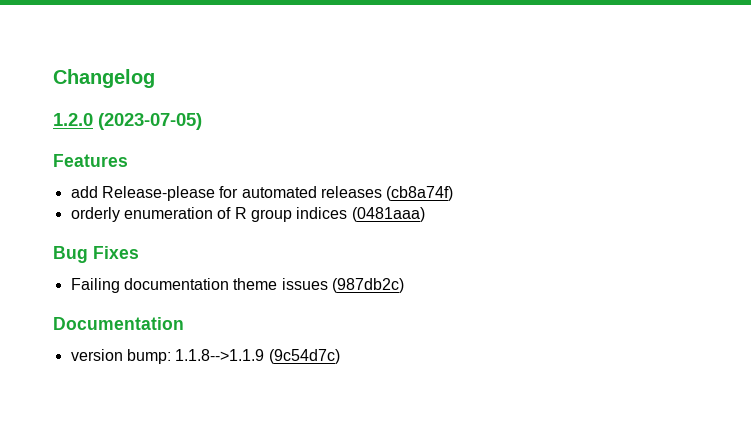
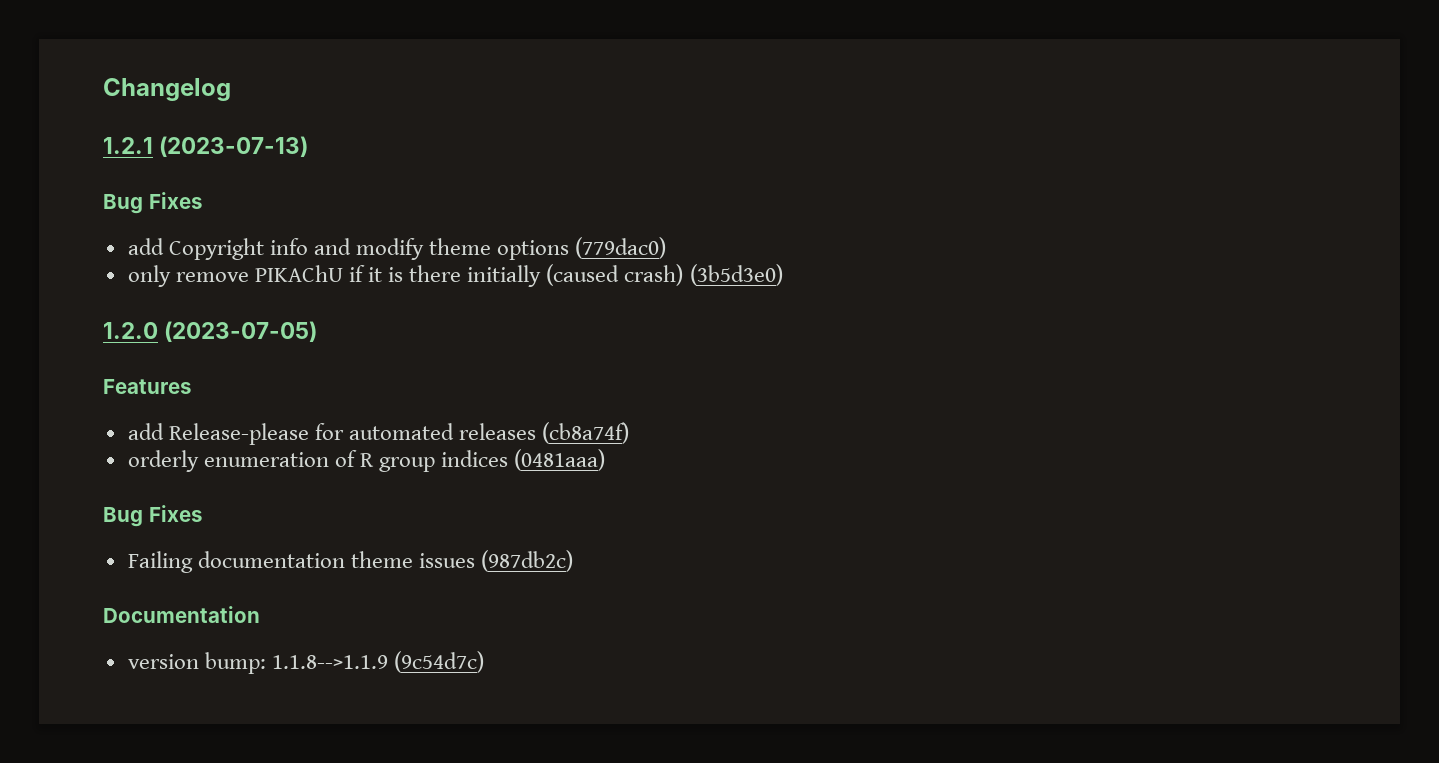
(155, 78) none -> [103,136,309,157] [103,192,202,214] [127,237,667,260] [127,264,783,287] // 1.2.1 (2023-07-13) // Bug Fixes // add Copyright info and modify theme options (779dac0) // only remove PIKAChU if it is there initially (caused crash) (3b5d3e0)

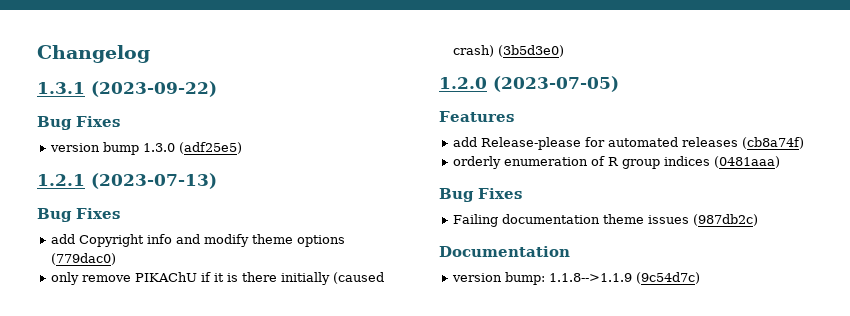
(231, 89) none -> [37,81,217,97] [37,116,120,130] [50,142,243,155] // 1.3.1 (2023-09-22) // Bug Fixes // version bump 1.3.0 (adf25e5)

